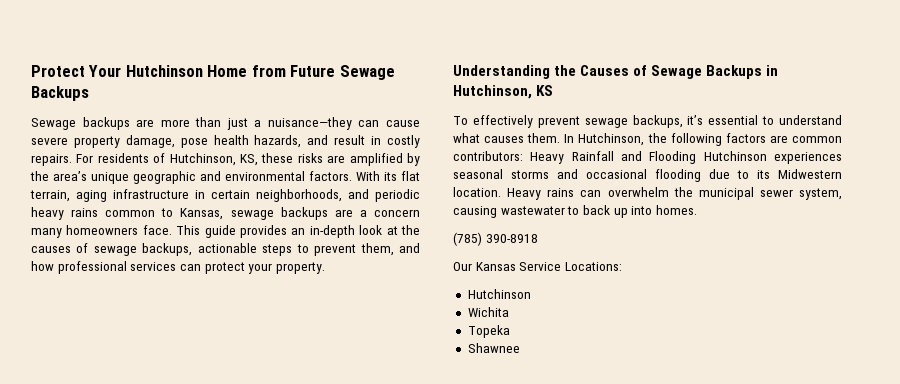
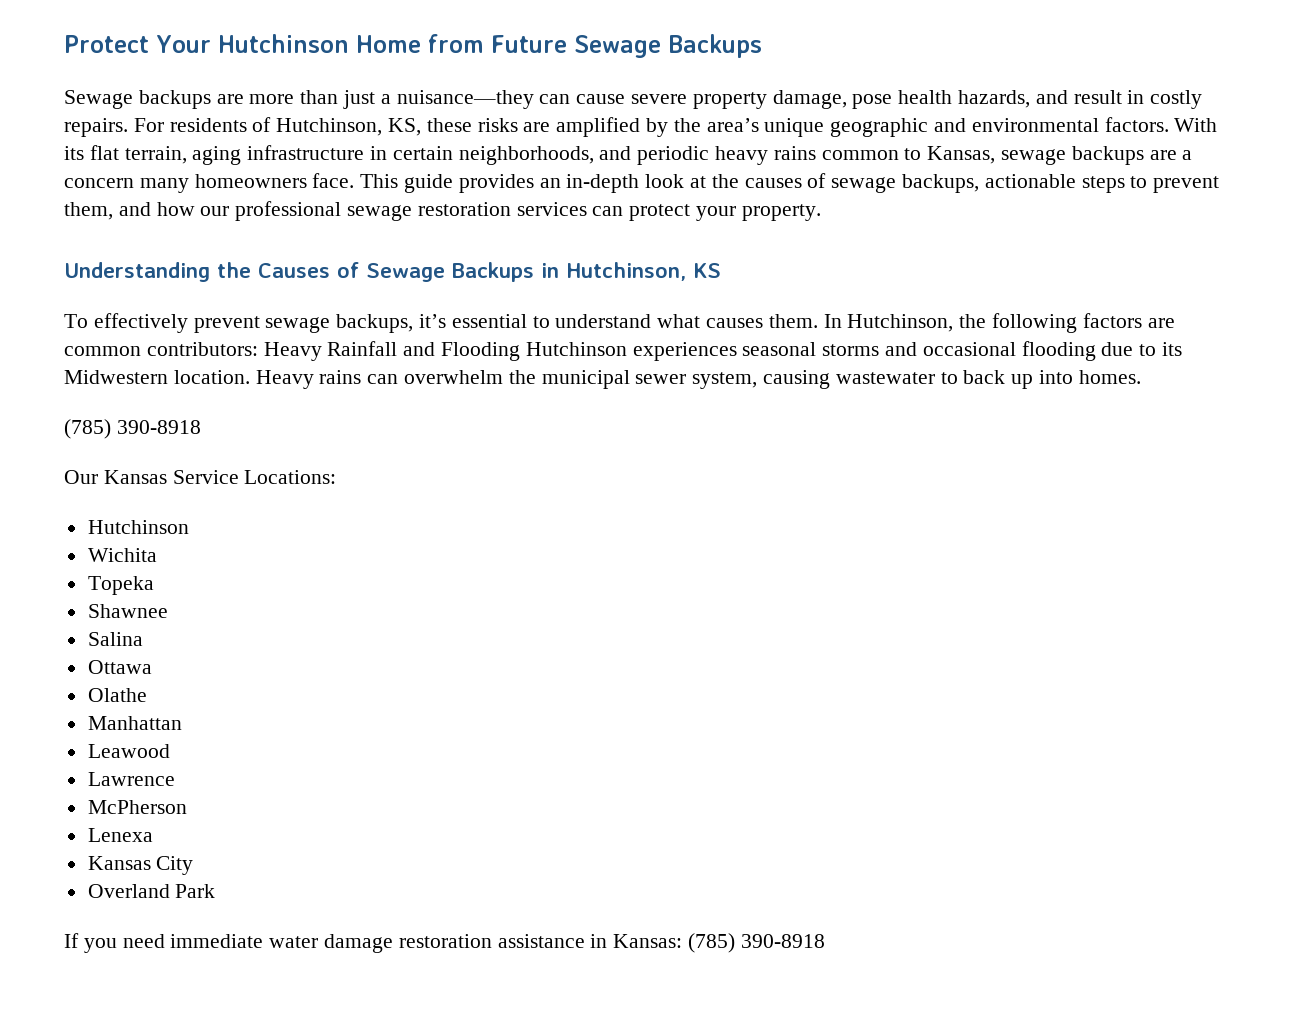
[57,261,127,274] professional -> [200,201,511,221] our professional sewage restoration
(520, 348) none -> [87,632,143,646] [87,660,152,674] [87,688,147,702] [87,716,182,730] [87,744,170,758] [87,772,175,786] [87,800,187,814] [87,828,153,842] [87,856,194,875] [87,884,216,898] [64,933,825,953] // Salina // Ottawa // Olathe // Manhattan // Leawood // Lawrence // McPherson // Lenexa // Kansas City // Overland Park // If you need immediate water damage restoration assistance in Kansas: (785) 390-8918

